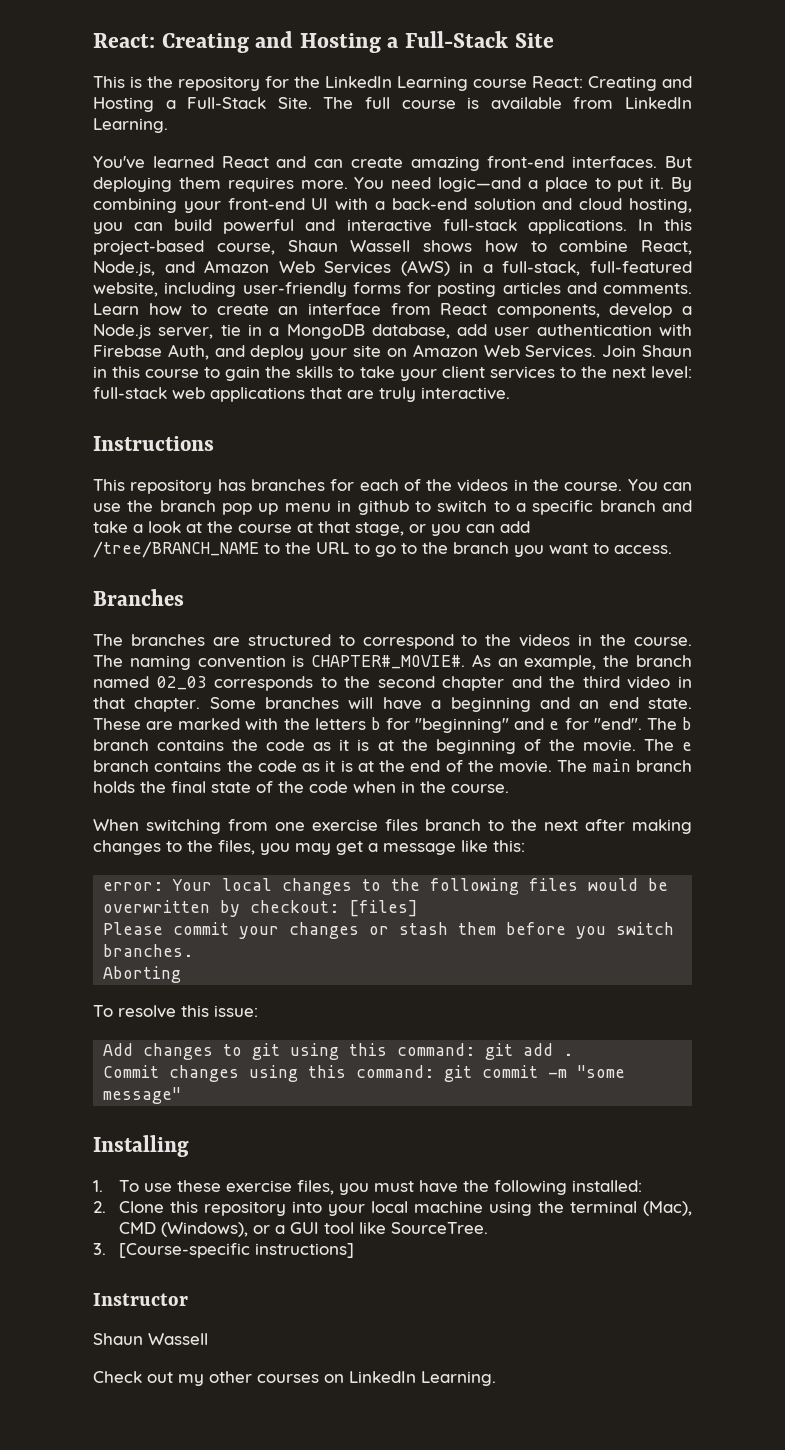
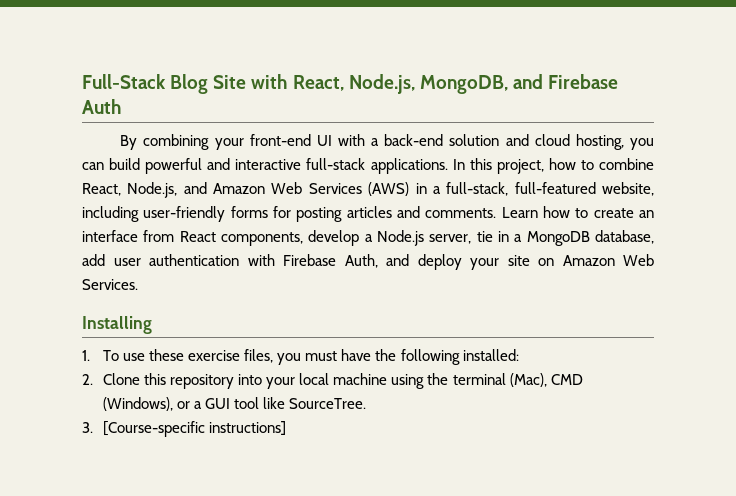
[93,31,554,53] [93,76,692,91] [93,97,693,112] [93,118,168,133] [93,156,692,171] [93,177,665,192] React: Creating and Hosting a Full-Stack Site // This is the repository for the LinkedIn Learning course React: Creating and Hosting a Full-Stack Site. The full course is available from LinkedIn Learning. // You've learned React and can create amazing front-end interfaces. But deploying them requires more. You need logic—and a place to put it. -> [82,74,619,94] [82,99,121,114] Full-Stack Blog Site with React, Node.js, MongoDB, and Firebase Auth //
[93,240,472,255] project-based course, Shaun Wassell shows -> [496,159,544,174] project,
[602,345,692,357] [93,366,692,381] [93,387,510,402] [93,436,214,451] [93,479,692,494] [93,500,692,515] [93,521,530,536] [93,541,672,558] [93,589,184,606] [93,634,693,649] [93,654,692,670] [93,676,692,691] [93,697,693,712] [93,717,692,733] [93,739,692,754] [93,759,692,773] [93,781,509,793] [93,819,692,834] [93,840,525,855] [103,878,669,895] [103,900,419,917] [103,922,675,939] [103,944,194,957] [103,966,182,983] [93,1005,258,1018] [103,1043,574,1060] [103,1065,626,1082] [103,1087,182,1104] Join Shaun in this course to gain the skills to take your client services to the next level: full-stack web applications that are truly interactive. // Instructions // This repository has branches for each of the videos in the course. You can use the branch pop up menu in github to switch to a specific branch and take a look at the course at that stage, or you can add /tree/BRANCH_NAME to the URL to go to the branch you want to access. // Branches // The branches are structured to correspond to the videos in the course. The naming convention is CHAPTER#_MOVIE#. As an example, the branch named 02_03 corresponds to the second chapter and the third video in that chapter. Some branches will have a beginning and an end state. These are marked with the letters b for "beginning" and e for "end". The b branch contains the code as it is at the beginning of the movie. The e branch contains the code as it is at the end of the movie. The main branch holds the final state of the code when in the course. // When switching from one exercise files branch to the next after making changes to the files, you may get a message like this: // error: Your local changes to the following files would be overwritten by checkout: [files] // Please commit your changes or stash them before you switch branches. // Aborting // To resolve this issue: // Add changes to git using this command: git add . // Commit changes using this command: git commit -m "some message" -> (138, 284) none
[93,1293,188,1306] [93,1333,208,1345] [93,1371,496,1386] // Instructor // Shaun Wassell // Check out my other courses on LinkedIn Learning. -> (287, 428) none

